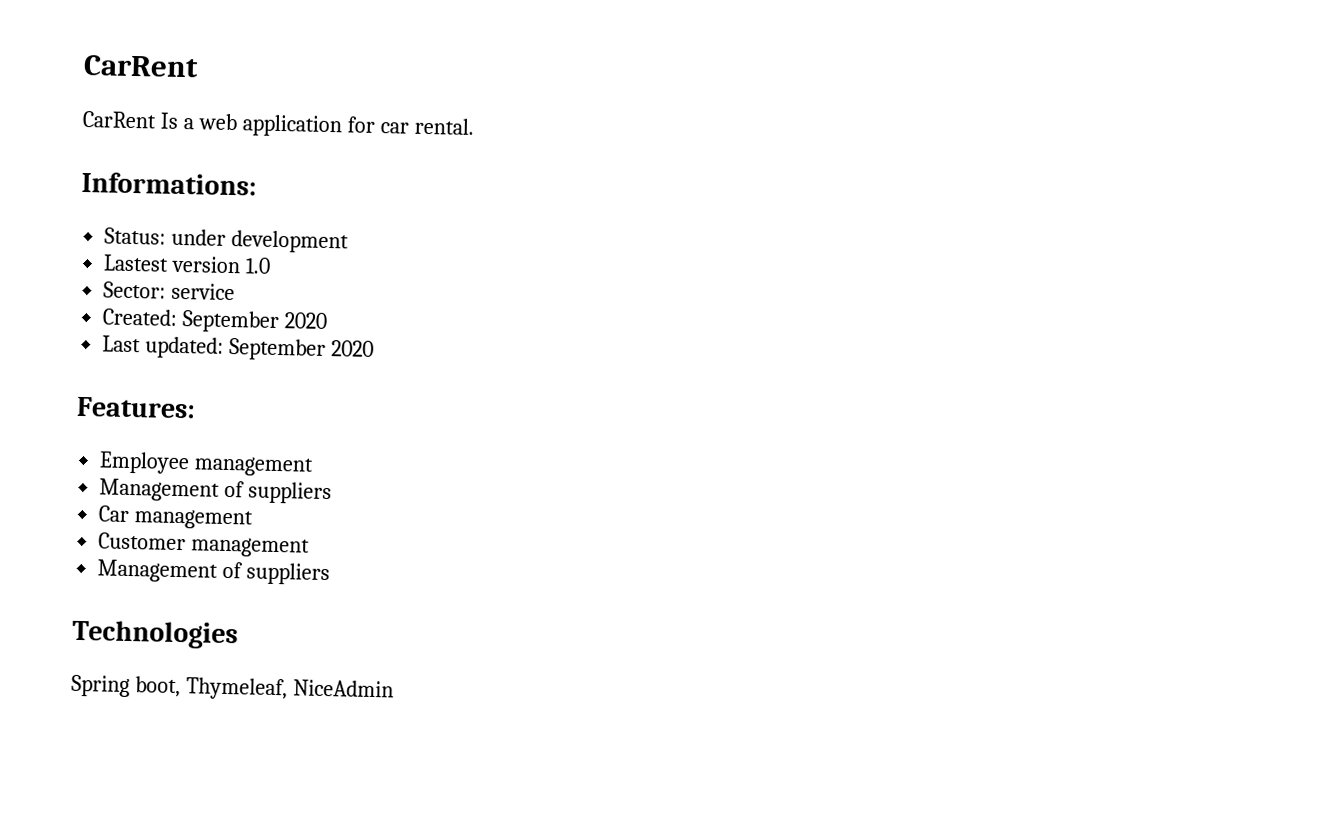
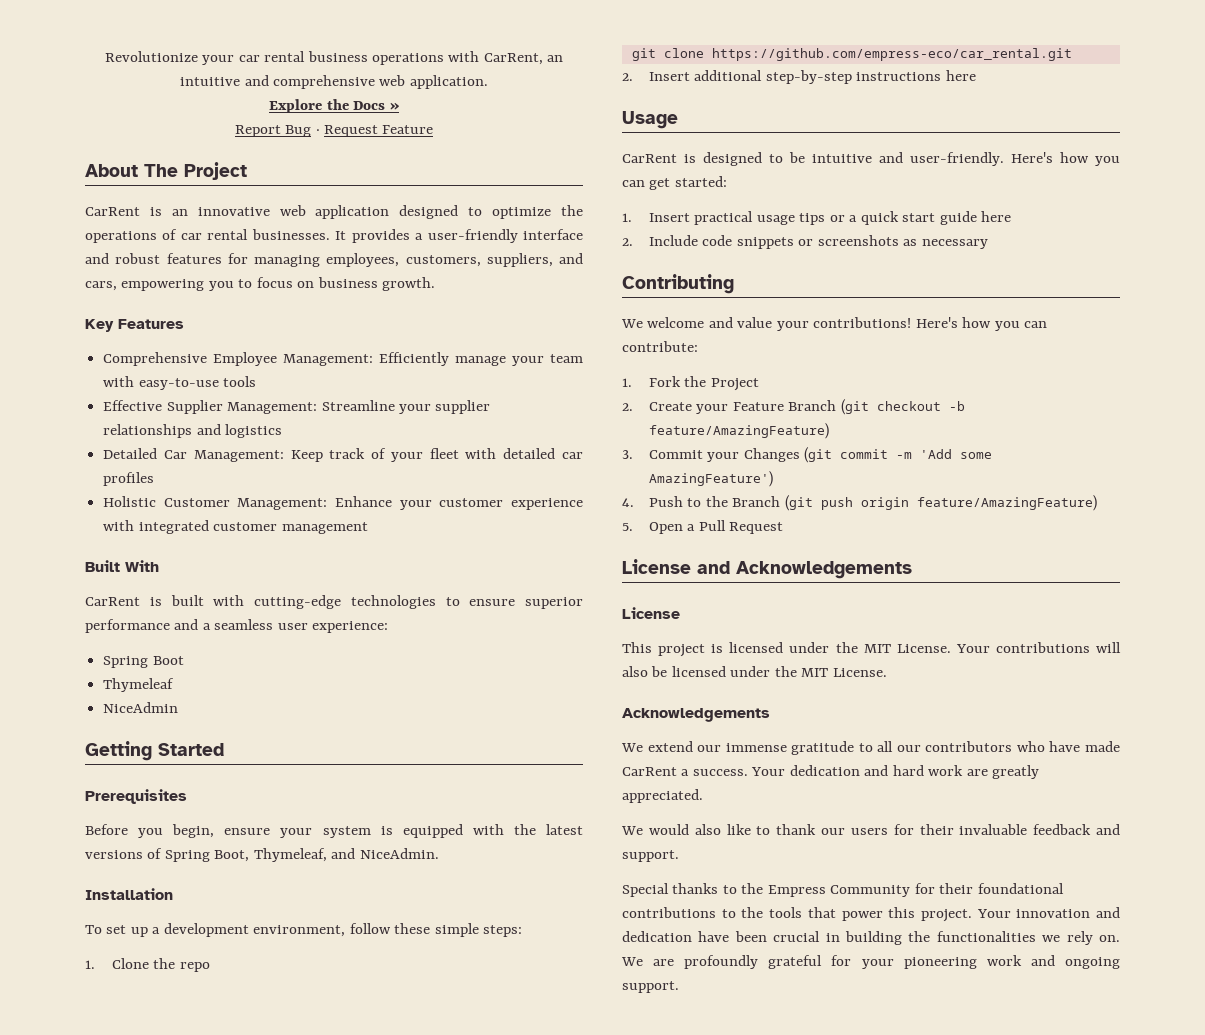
[83,54,199,78] [82,110,474,138] [81,171,257,196] [104,227,350,254] [103,254,272,274] [103,281,236,301] [102,308,328,334] [102,335,375,361] [76,396,196,419] [99,451,315,477] [99,478,333,505] [98,505,254,530] [98,532,311,558] [97,559,331,586] [72,619,238,650] [71,674,394,701] CarRent // CarRent Is a web application for car rental. // Informations: // Status: under development // Lastest version 1.0 // Sector: service // Created: September 2020 // Last updated: September 2020 // Features: // Employee management // Management of suppliers // Car management // Customer management // Management of suppliers // Technologies // Spring boot, Thymeleaf, NiceAdmin -> [104,51,564,65] [180,75,488,89] [269,99,399,113] [234,125,434,137] [85,162,247,180] [85,205,584,219] [85,229,583,243] [85,253,583,267] [85,277,436,291] [85,319,184,332] [103,352,584,366] [103,376,257,390] [103,400,491,414] [103,424,283,438] [103,448,584,462] [103,472,155,486] [103,496,583,510] [103,520,368,534] [85,560,159,572] [85,595,583,609] [85,619,389,633] [103,656,184,668] [103,678,175,692] [103,702,179,713] [85,741,224,761] [85,789,187,804] [85,824,584,838] [85,848,439,862] [85,888,173,900] [85,923,523,937] [85,958,210,972] [631,48,1072,61] [622,70,976,84] [622,111,678,129] [622,152,1120,166] [622,176,727,190] [622,211,1012,225] [622,235,988,249] [622,274,734,294] [621,317,1048,331] [622,341,698,352] [622,376,759,391] [622,399,965,415] [648,423,829,439] [622,447,993,463] [648,471,773,487] [622,495,1097,511] [622,520,784,534] [622,559,912,579] [622,607,680,619] [622,642,1121,657] [622,666,887,677] [622,708,770,722] [621,741,1120,755] [622,765,1040,779] [622,789,703,803] [621,824,1120,835] [622,850,679,862] [622,883,1064,897] [622,907,1120,922] [622,931,1120,945] [621,955,1120,969] [622,981,679,993] Revolutionize your car rental business operations with CarRent, an intuitive and comprehensive web application. // Explore the Docs » // Report Bug · Request Feature // About The Project // CarRent is an innovative web application designed to optimize the operations of car rental businesses. It provides a user-friendly interface and robust features for managing employees, customers, suppliers, and cars, empowering you to focus on business growth. // Key Features // Comprehensive Employee Management: Efficiently manage your team with easy-to-use tools // Effective Supplier Management: Streamline your supplier relationships and logistics // Detailed Car Management: Keep track of your fleet with detailed car profiles // Holistic Customer Management: Enhance your customer experience with integrated customer management // Built With // CarRent is built with cutting-edge technologies to ensure superior performance and a seamless user experience: // Spring Boot // Thymeleaf // NiceAdmin // Getting Started // Prerequisites // Before you begin, ensure your system is equipped with the latest versions of Spring Boot, Thymeleaf, and NiceAdmin. // Installation // To set up a development environment, follow these simple steps: // 1. Clone the repo // git clone https://github.com/empress-eco/car_rental.git // 2. Insert additional step-by-step instructions here // Usage // CarRent is designed to be intuitive and user-friendly. Here's how you can get started: // 1. Insert practical usage tips or a quick start guide here // 2. Include code snippets or screenshots as necessary // Contributing // We welcome and value your contributions! Here's how you can contribute: // 1. Fork the Project // 2. Create your Feature Branch (git checkout -b feature/AmazingFeature) // 3. Commit your Changes (git commit -m 'Add some AmazingFeature') // 4. Push to the Branch (git push origin feature/AmazingFeature) // 5. Open a Pull Request // License and Acknowledgements // License // This project is licensed under the MIT License. Your contributions will also be licensed under the MIT License. // Acknowledgements // We extend our immense gratitude to all our contributors who have made CarRent a success. Your dedication and hard work are greatly appreciated. // We would also like to thank our users for their invaluable feedback and support. // Special thanks to the Empress Community for their foundational contributions to the tools that power this project. Your innovation and dedication have been crucial in building the functionalities we rely on. We are profoundly grateful for your pioneering work and ongoing support.

